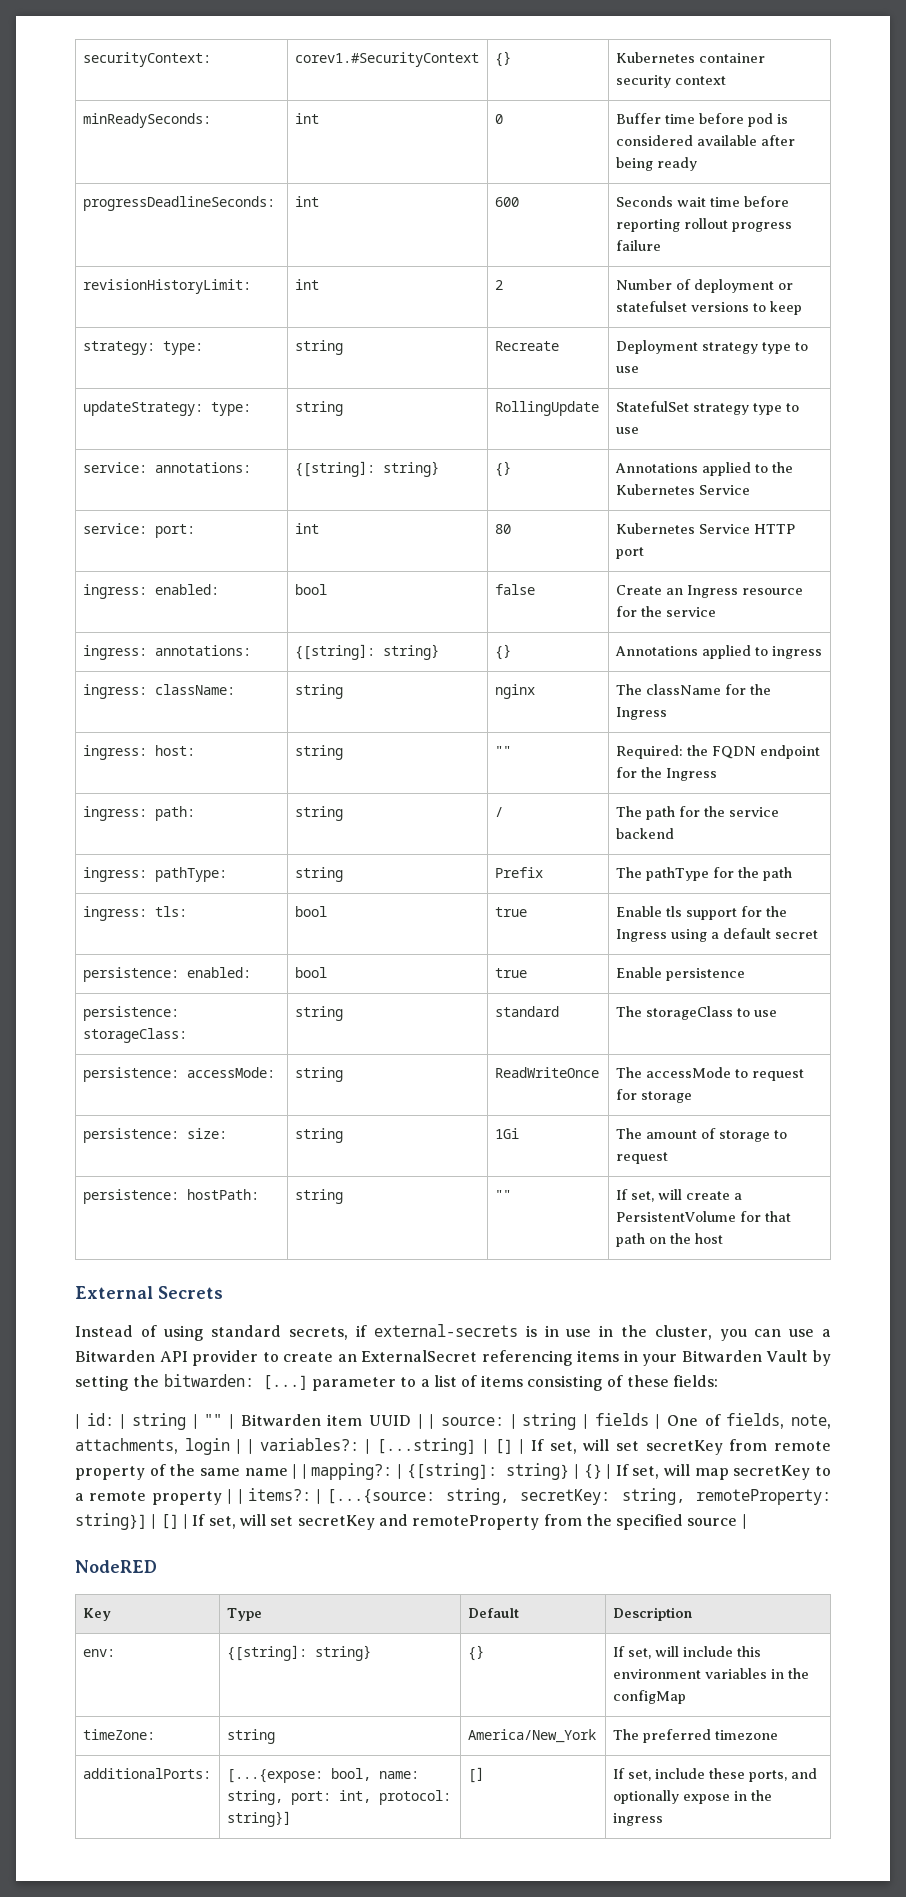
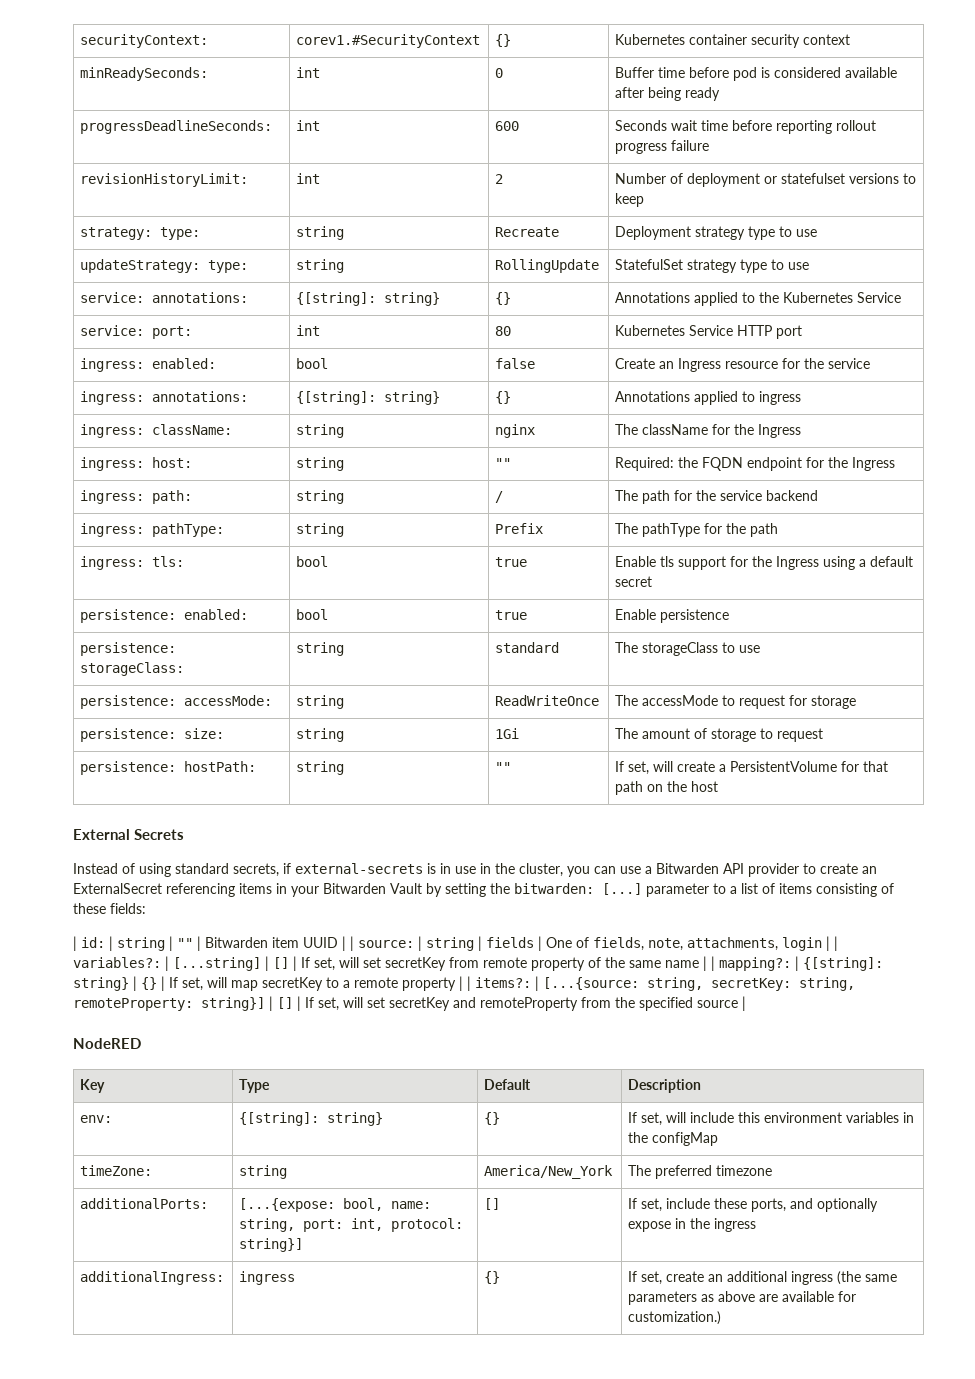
(663, 1819) none -> [80,1271,225,1285] [239,1271,296,1285] [484,1271,501,1284] [628,1271,898,1285] [628,1291,857,1305] [628,1311,722,1325] // additionalIngress: | ingress | {} | If set, create an additional ingress (the same parameters as above are available for customization.)

